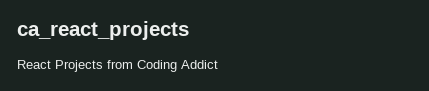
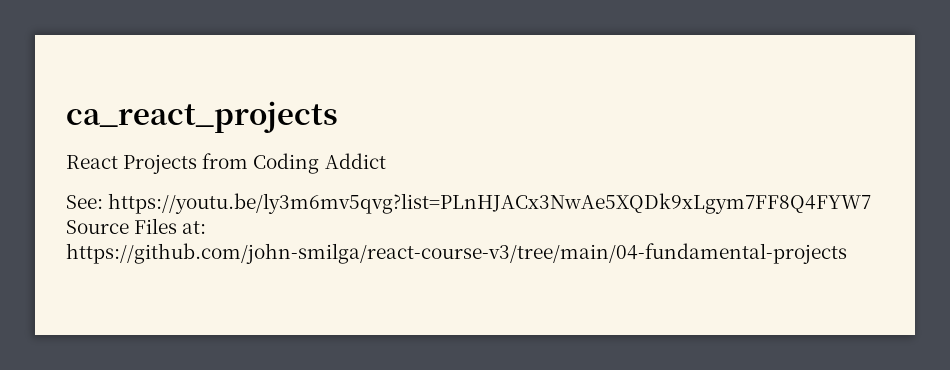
(218, 64) none -> [66,193,872,214] [66,218,207,234] [66,243,847,264] // See: https://youtu.be/ly3m6mv5qvg?list=PLnHJACx3NwAe5XQDk9xLgym7FF8Q4FYW7 Source Files at: https://github.com/john-smilga/react-course-v3/tree/main/04-fundamental-projects

